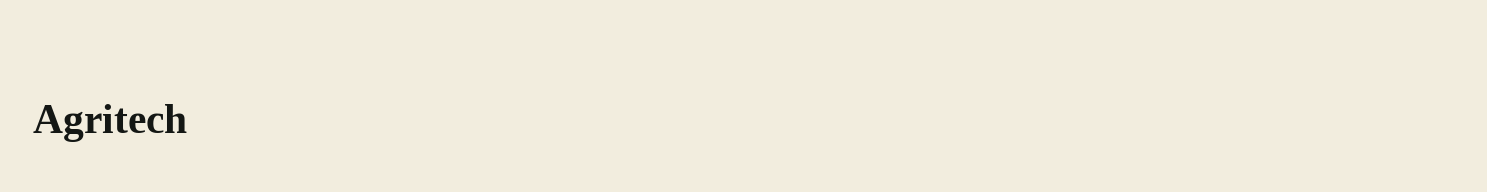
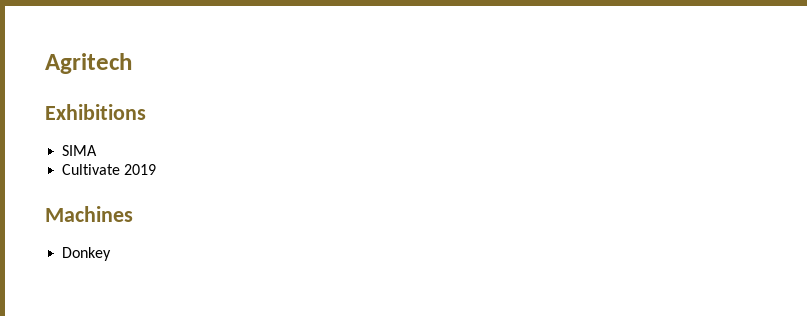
(187, 123) none -> [45,104,146,120] [62,145,98,156] [62,164,157,175] [45,206,133,222] [62,247,112,261] // Exhibitions // SIMA // Cultivate 2019 // Machines // Donkey

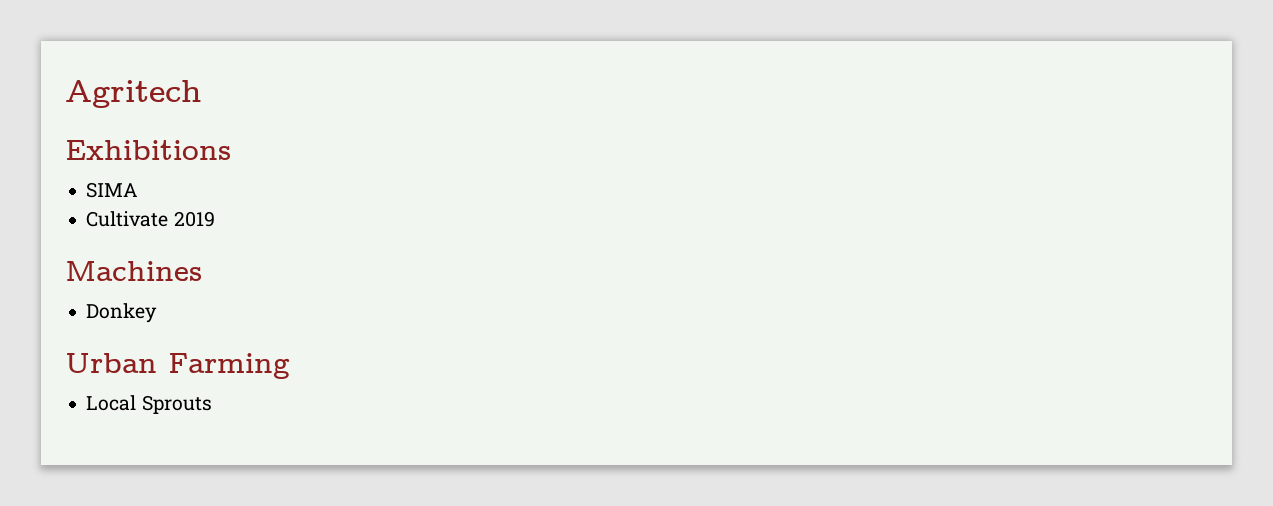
(112, 254) none -> [65,353,290,379] [86,395,212,414] // Urban Farming // Local Sprouts

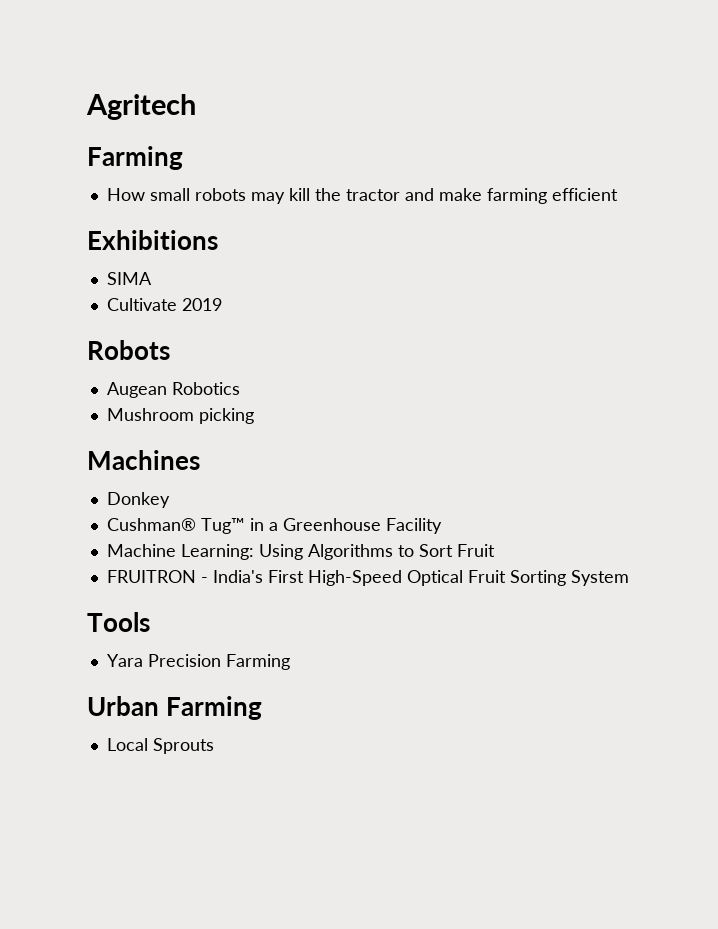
[65,140,231,160] [86,182,139,198] [86,211,215,227] [65,261,202,281] [86,303,158,323] Exhibitions // SIMA // Cultivate 2019 // Machines // Donkey -> [87,146,183,170] [106,188,618,204] [87,230,218,250] [106,272,152,285] [106,298,222,311] [87,340,170,360] [106,382,240,398] [106,408,254,424] [87,450,200,470] [106,492,170,508] [106,518,442,534] [106,544,495,560] [106,570,629,586] [87,612,150,632] [106,654,290,670] Farming // How small robots may kill the tractor and make farming efficient // Exhibitions // SIMA // Cultivate 2019 // Robots // Augean Robotics // Mushroom picking // Machines // Donkey // Cushman® Tug™ in a Greenhouse Facility // Machine Learning: Using Algorithms to Sort Fruit // FRUITRON - India's First High-Speed Optical Fruit Sorting System // Tools // Yara Precision Farming

